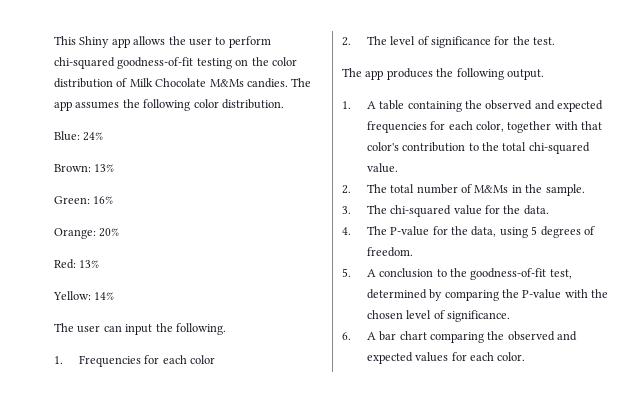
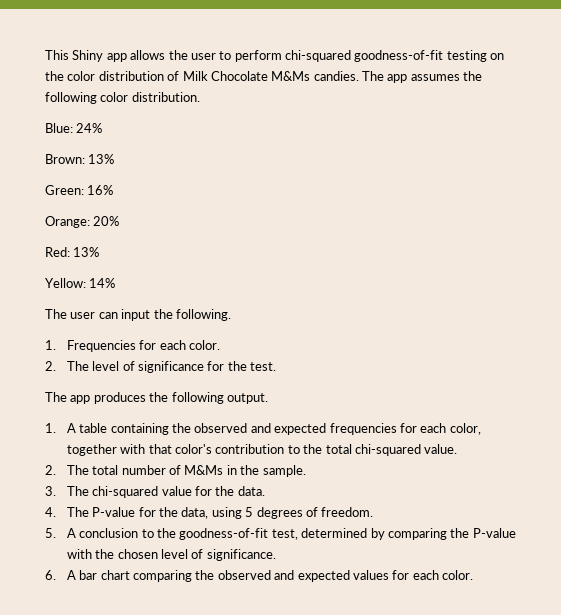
[190,355,216,364] color -> [189,340,221,350] color.

